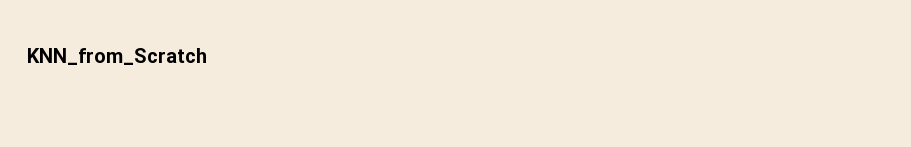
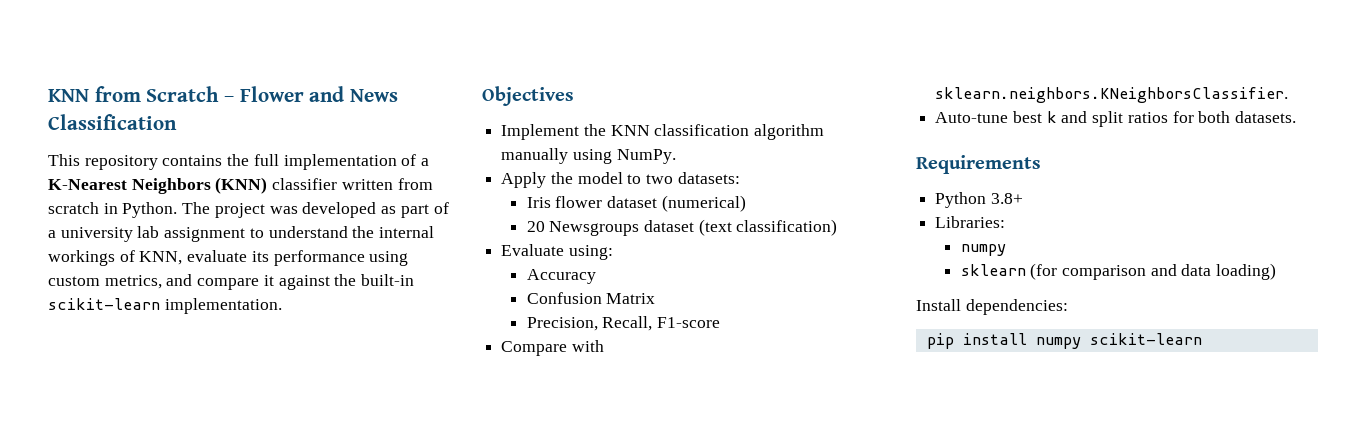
[27,48,207,65] KNN_from_Scratch -> [48,86,399,102] [48,114,177,130] [48,154,430,170] [48,177,433,194] [48,202,449,218] [48,226,435,242] [48,250,409,266] [48,274,415,290] [48,298,282,314] [482,86,574,106] [501,124,825,140] [501,148,676,164] [501,172,740,188] [526,195,746,212] [526,219,838,236] [501,244,613,260] [526,269,596,284] [526,292,656,304] [526,316,720,331] [501,340,604,356] [935,87,1289,103] [935,111,1297,127] [916,155,1041,174] [935,192,1023,208] [935,216,1006,228] [960,244,1006,256] [960,263,1277,280] [916,299,1068,315] [926,333,1202,349] KNN from Scratch – Flower and News Classification // This repository contains the full implementation of a K-Nearest Neighbors (KNN) classifier written from scratch in Python. The project was developed as part of a university lab assignment to understand the internal workings of KNN, evaluate its performance using custom metrics, and compare it against the built-in scikit-learn implementation. // Objectives // Implement the KNN classification algorithm manually using NumPy. // Apply the model to two datasets: // Iris flower dataset (numerical) // 20 Newsgroups dataset (text classification) // Evaluate using: // Accuracy // Confusion Matrix // Precision, Recall, F1-score // Compare with sklearn.neighbors.KNeighborsClassifier. // Auto-tune best k and split ratios for both datasets. // Requirements // Python 3.8+ // Libraries: // numpy // sklearn (for comparison and data loading) // Install dependencies: // pip install numpy scikit-learn

